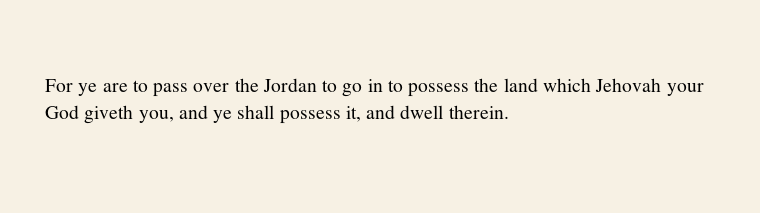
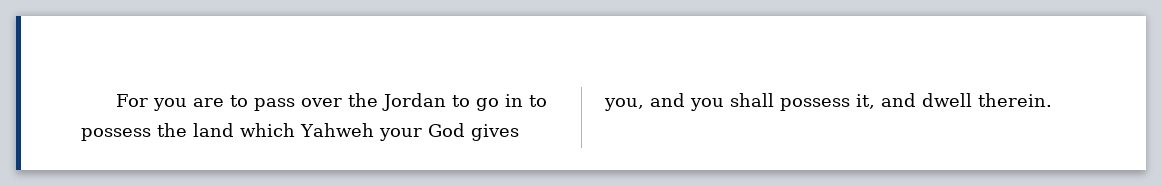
[78,83,98,96] ye -> [153,98,188,111] you
[595,78,662,92] Jehovah -> [300,123,374,137] Yahweh
[84,105,134,124] giveth -> [470,124,519,141] gives
[213,110,233,123] ye -> [690,98,724,111] you

